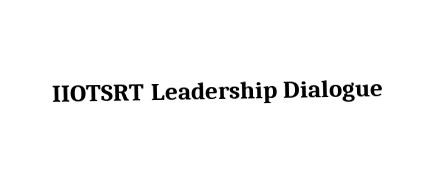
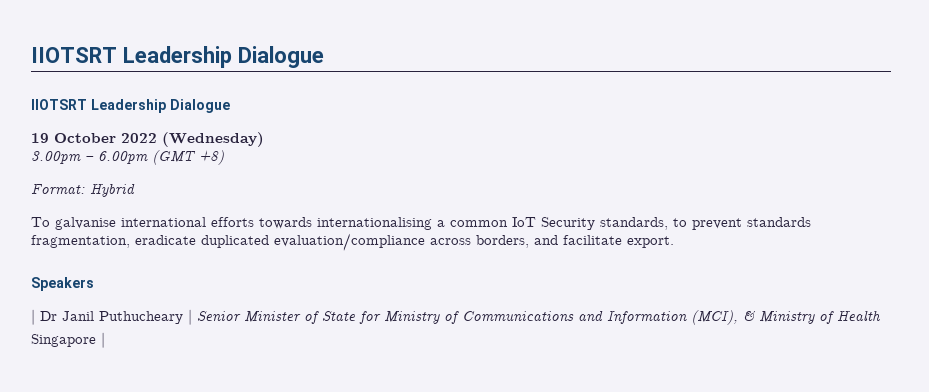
[51,79,385,106] IIOTSRT Leadership Dialogue -> [31,46,324,68] [31,99,230,113] [31,132,264,147] [31,150,224,165] [31,183,135,197] [31,217,811,230] [31,233,674,251] [31,277,94,291] [31,309,881,325] [31,332,105,348] IIOTSRT Leadership Dialogue // IIOTSRT Leadership Dialogue // 19 October 2022 (Wednesday) // 3.00pm – 6.00pm (GMT +8) // Format: Hybrid // To galvanise international efforts towards internationalising a common IoT Security standards, to prevent standards fragmentation, eradicate duplicated evaluation/compliance across borders, and facilitate export. // Speakers // | Dr Janil Puthucheary | Senior Minister of State for Ministry of Communications and Information (MCI), & Ministry of Health // Singapore |

